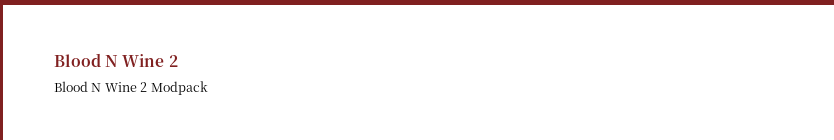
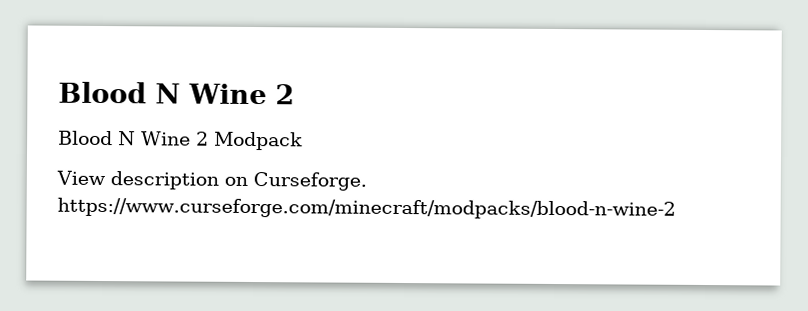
(208, 88) none -> [56,170,367,191] [57,197,676,220] // View description on Curseforge. https://www.curseforge.com/minecraft/modpacks/blood-n-wine-2

